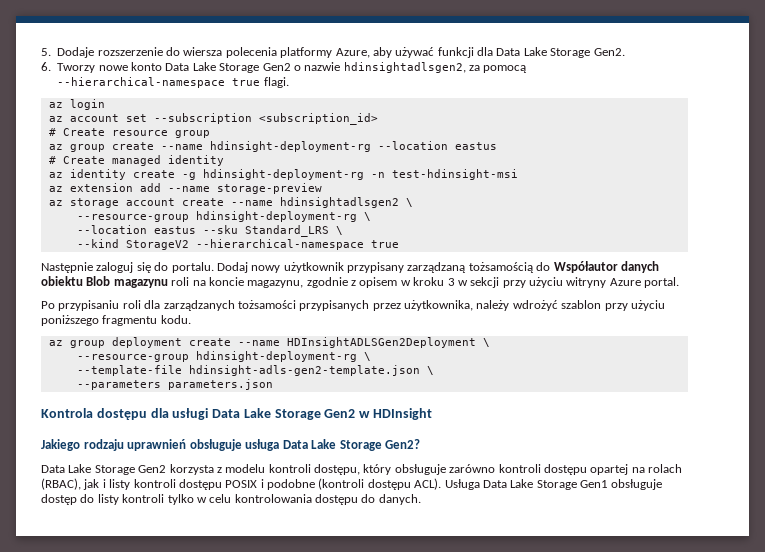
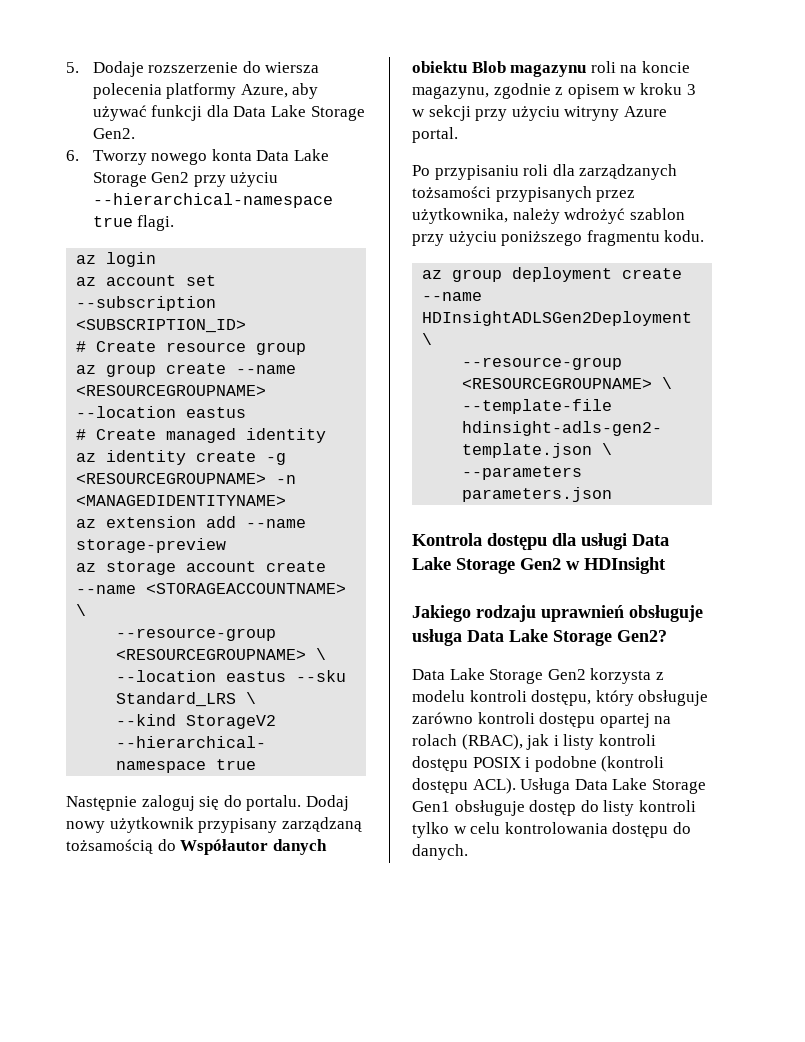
[98,62,528,73] nowe konto Data Lake Storage Gen2 o nazwie hdinsightadlsgen2, za pomocą -> [151,149,329,165] [92,172,279,187] nowego konta Data Lake Storage Gen2 przy użyciu
[258,113,378,125] <subscription_id> -> [76,319,247,333] <SUBSCRIPTION_ID>
[209,141,371,152] hdinsight-deployment-rg -> [76,385,267,396] <RESOURCEGROUPNAME>
[202,169,518,180] hdinsight-deployment-rg -n test-hdinsight-msi -> [76,473,297,484] [76,495,287,506] <RESOURCEGROUPNAME> -n <MANAGEDIDENTITYNAME>
[279,197,413,208] [76,211,357,222] hdinsightadlsgen2 \ // --resource-group hdinsight-deployment-rg -> [146,583,347,594] [76,604,87,616] [116,628,277,641] [116,649,307,660] <STORAGEACCOUNTNAME> \ // --resource-group <RESOURCEGROUPNAME>
[195,351,357,362] hdinsight-deployment-rg -> [462,378,653,389] <RESOURCEGROUPNAME>

